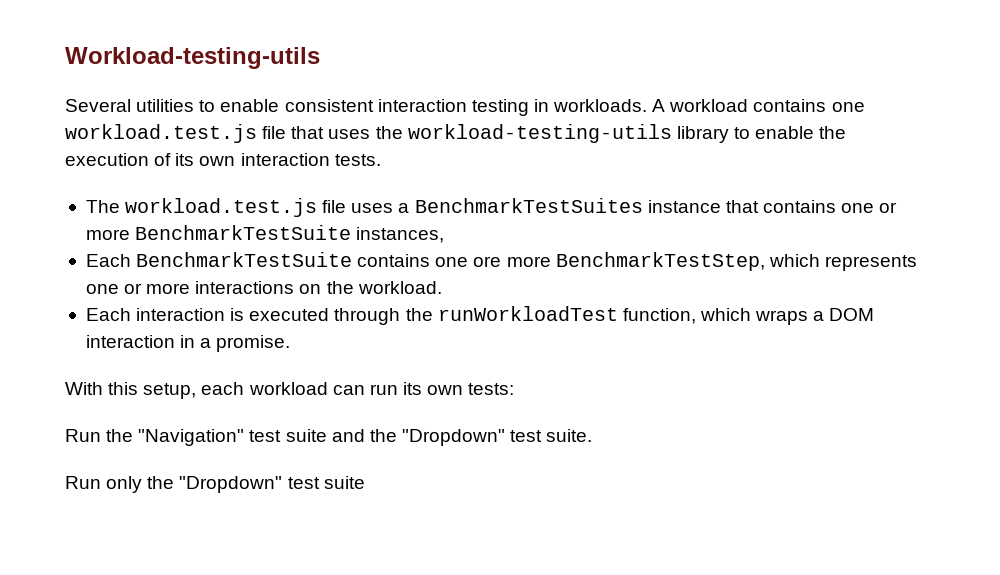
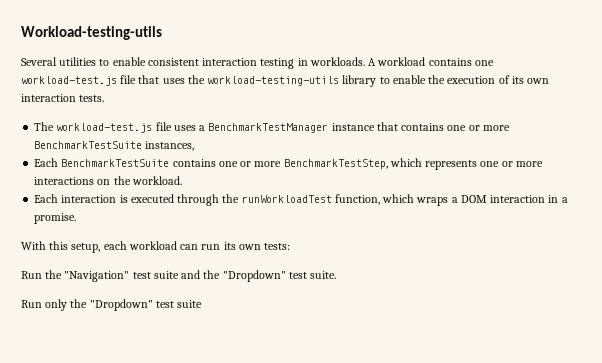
[65,124,257,143] workload.test.js -> [21,76,117,86] workload-test.js
[125,198,318,217] workload.test.js -> [56,123,153,133] workload-test.js
[414,198,643,213] BenchmarkTestSuites -> [208,123,329,133] BenchmarkTestManager
[473,256,502,267] ore -> [240,161,252,167] or

